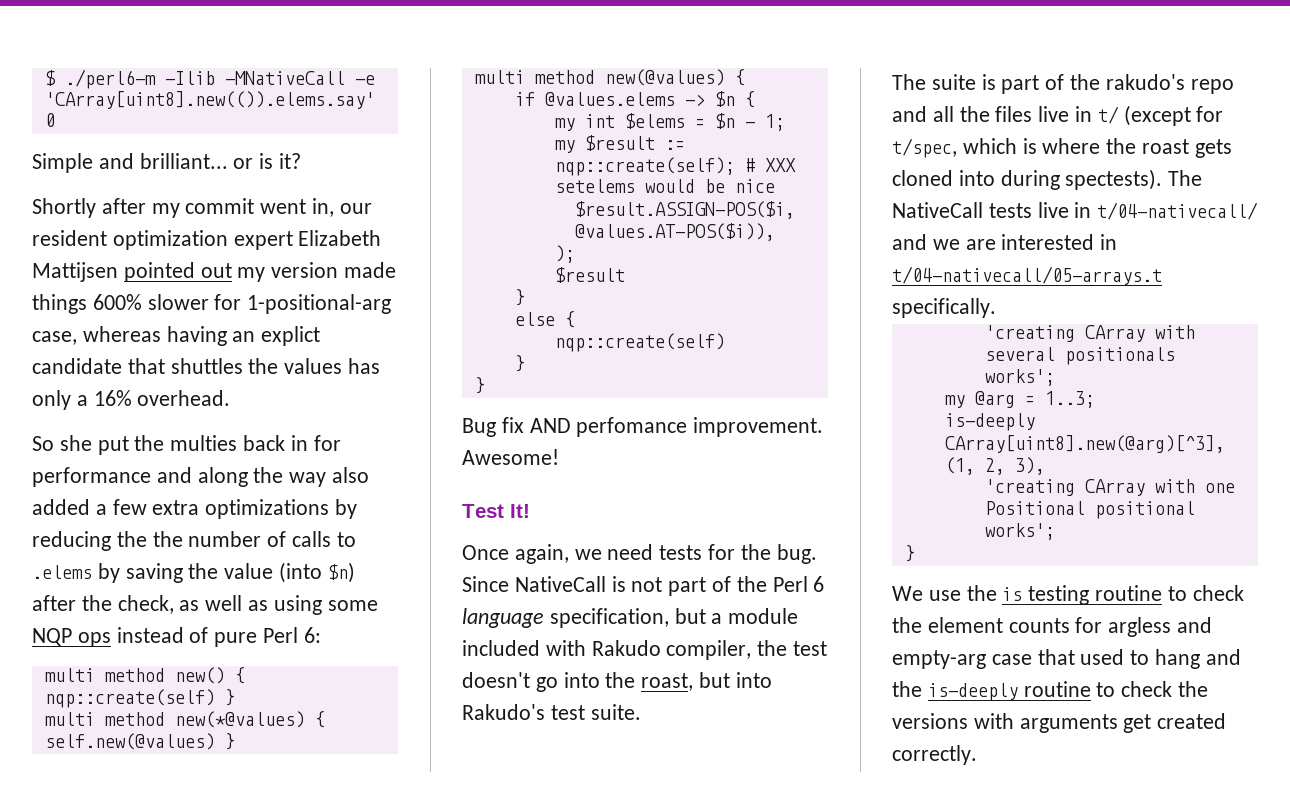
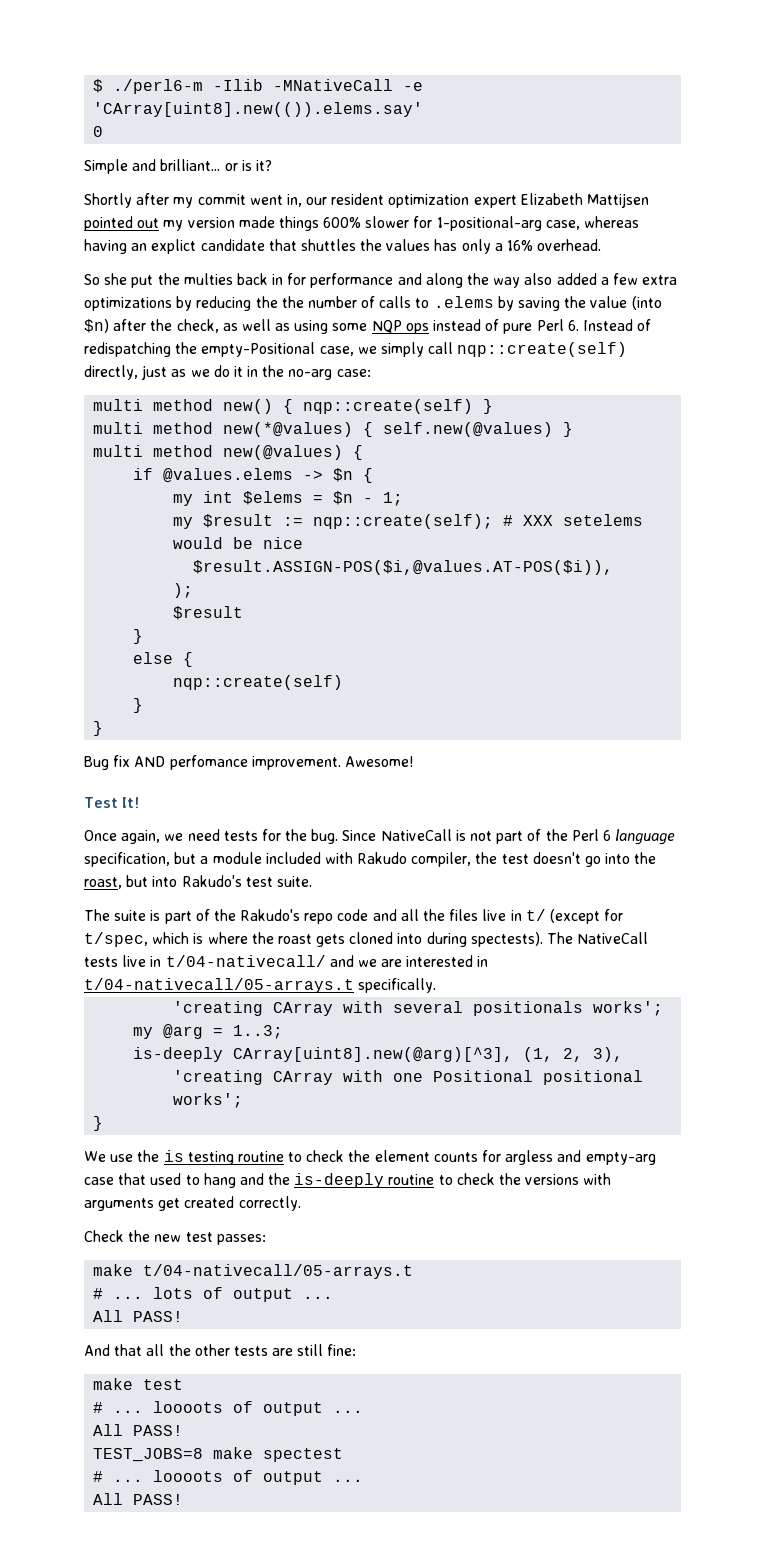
[303,627,321,643] 6: -> [567,319,652,331] [84,342,628,357] [84,365,371,380] 6. Instead of redispatching the empty-Positional case, we simply call nqp::create(self) directly, just as we do it in the no-arg case:
[1105,74,1234,94] rakudo's repo -> [240,909,369,924] Rakudo's repo code
(977, 755) none -> [84,1230,266,1245] [93,1264,414,1279] [93,1287,334,1302] [93,1310,184,1322] [84,1344,357,1356] [93,1378,184,1390] [93,1401,364,1416] [93,1424,184,1436] [93,1447,344,1462] [93,1470,364,1485] [93,1493,184,1505] // Check the new test passes: // make t/04-nativecall/05-arrays.t // # ... lots of output ... // All PASS! // And that all the other tests are still fine: // make test // # ... loooots of output ... // All PASS! // TEST_JOBS=8 make spectest // # ... loooots of output ... // All PASS!

